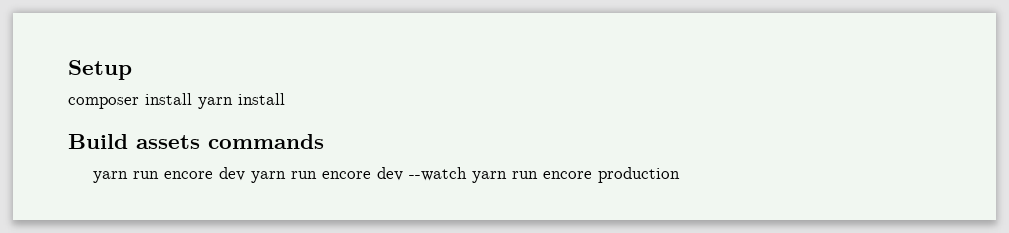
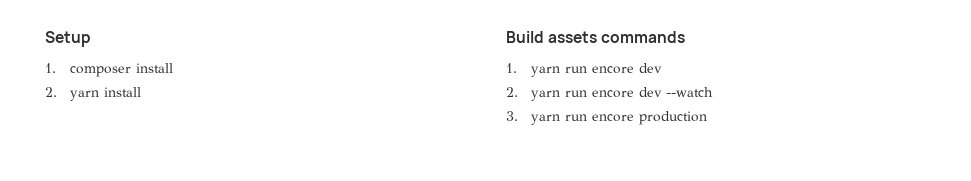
(132, 70) none -> [45,63,56,73] 1.
(192, 99) none -> [45,87,57,97] // 2.
[92,167,245,183] yarn run encore dev -> [506,63,663,77] [506,87,518,97] 1. yarn run encore dev // 2.
(467, 174) none -> [506,111,518,121] // 3.

